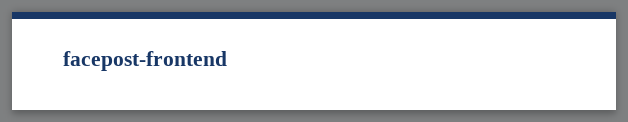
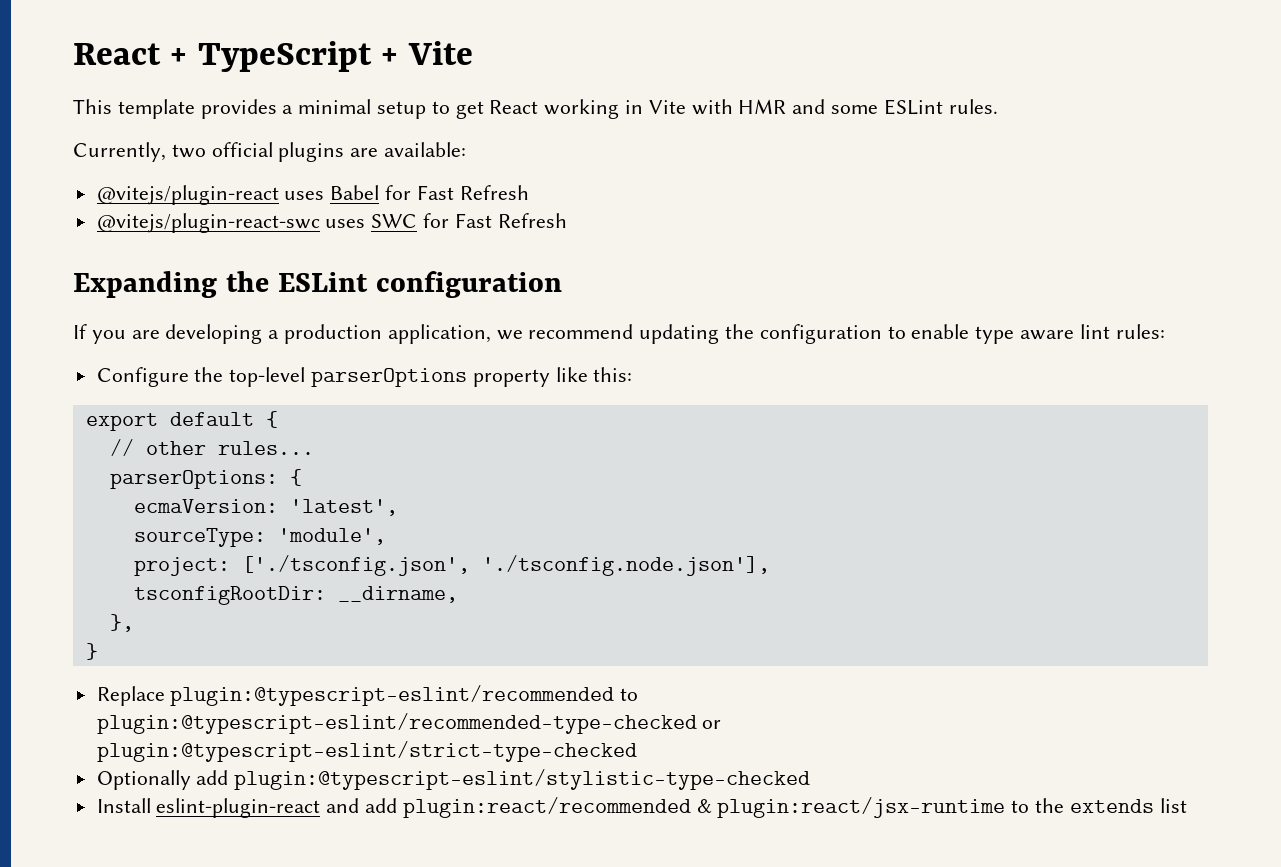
[63,51,227,71] facepost-frontend -> [73,41,473,72] [73,99,998,119] [73,142,467,162] [96,185,529,205] [96,213,567,233] [73,271,562,298] [73,324,1165,344] [96,367,633,387] [85,411,278,431] [109,439,314,456] [109,469,302,489] [133,499,398,516] [133,528,386,547] [133,555,770,576] [133,586,458,605] [109,614,134,632] [85,643,98,660] [96,685,639,706] [96,713,722,734] [96,741,637,762] [96,769,811,790] [96,797,1187,818] React + TypeScript + Vite // This template provides a minimal setup to get React working in Vite with HMR and some ESLint rules. // Currently, two official plugins are available: // @vitejs/plugin-react uses Babel for Fast Refresh // @vitejs/plugin-react-swc uses SWC for Fast Refresh // Expanding the ESLint configuration // If you are developing a production application, we recommend updating the configuration to enable type aware lint rules: // Configure the top-level parserOptions property like this: // export default { // // other rules... // parserOptions: { // ecmaVersion: 'latest', // sourceType: 'module', // project: ['./tsconfig.json', './tsconfig.node.json'], // tsconfigRootDir: __dirname, // }, // } // Replace plugin:@typescript-eslint/recommended to plugin:@typescript-eslint/recommended-type-checked or plugin:@typescript-eslint/strict-type-checked // Optionally add plugin:@typescript-eslint/stylistic-type-checked // Install eslint-plugin-react and add plugin:react/recommended & plugin:react/jsx-runtime to the extends list

